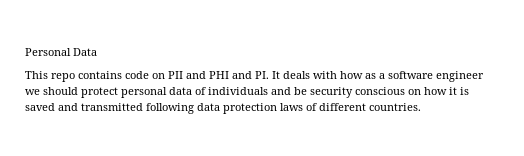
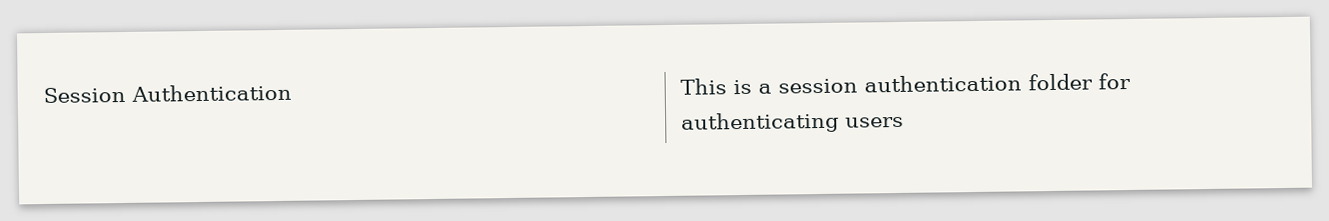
[25,48,97,56] Personal Data -> [43,83,292,104] Session Authentication
[51,71,484,82] [25,87,469,98] [25,103,421,114] repo contains code on PII and PHI and PI. It deals with how as a software engineer we should protect personal data of individuals and be security conscious on how it is saved and transmitted following data protection laws of different countries. -> [733,72,1131,95] [681,111,904,134] is a session authentication folder for authenticating users

